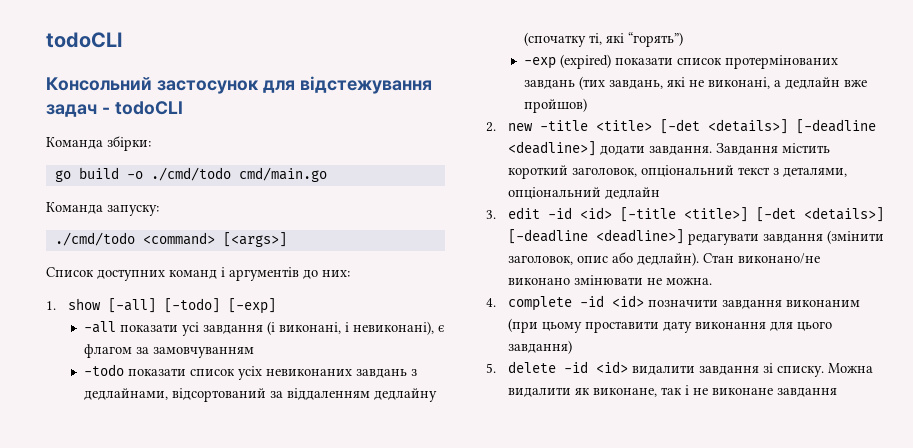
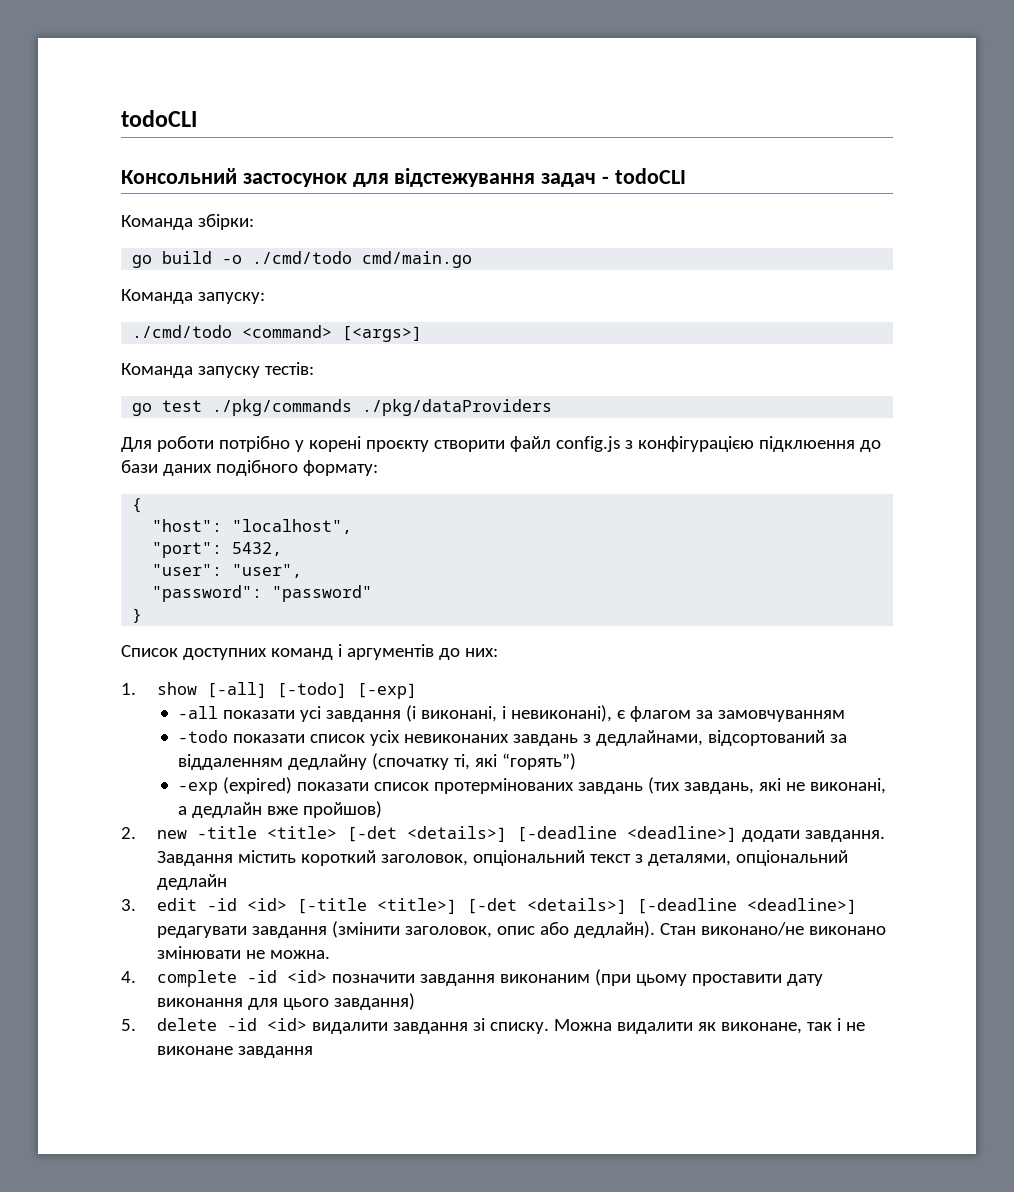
(287, 239) none -> [121,362,314,378] [132,399,553,416] [121,436,881,452] [121,460,378,476] [132,498,143,513] [152,519,353,534] [152,542,283,558] [152,564,303,578] [152,585,373,602] [132,608,143,623] // Команда запуску тестів: // go test ./pkg/commands ./pkg/dataProviders // Для роботи потрібно у корені проєкту створити файл config.js з конфігурацією підклюення до бази даних подібного формату: // { // "host": "localhost", // "port": 5432, // "user": "user", // "password": "password" // }

